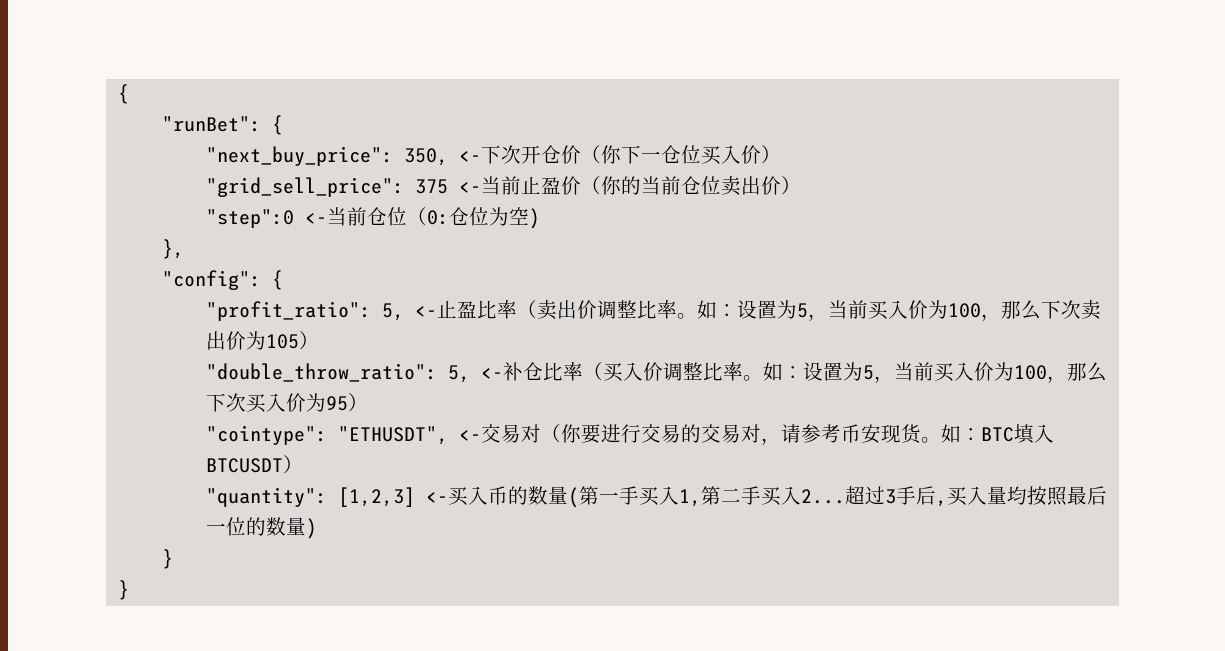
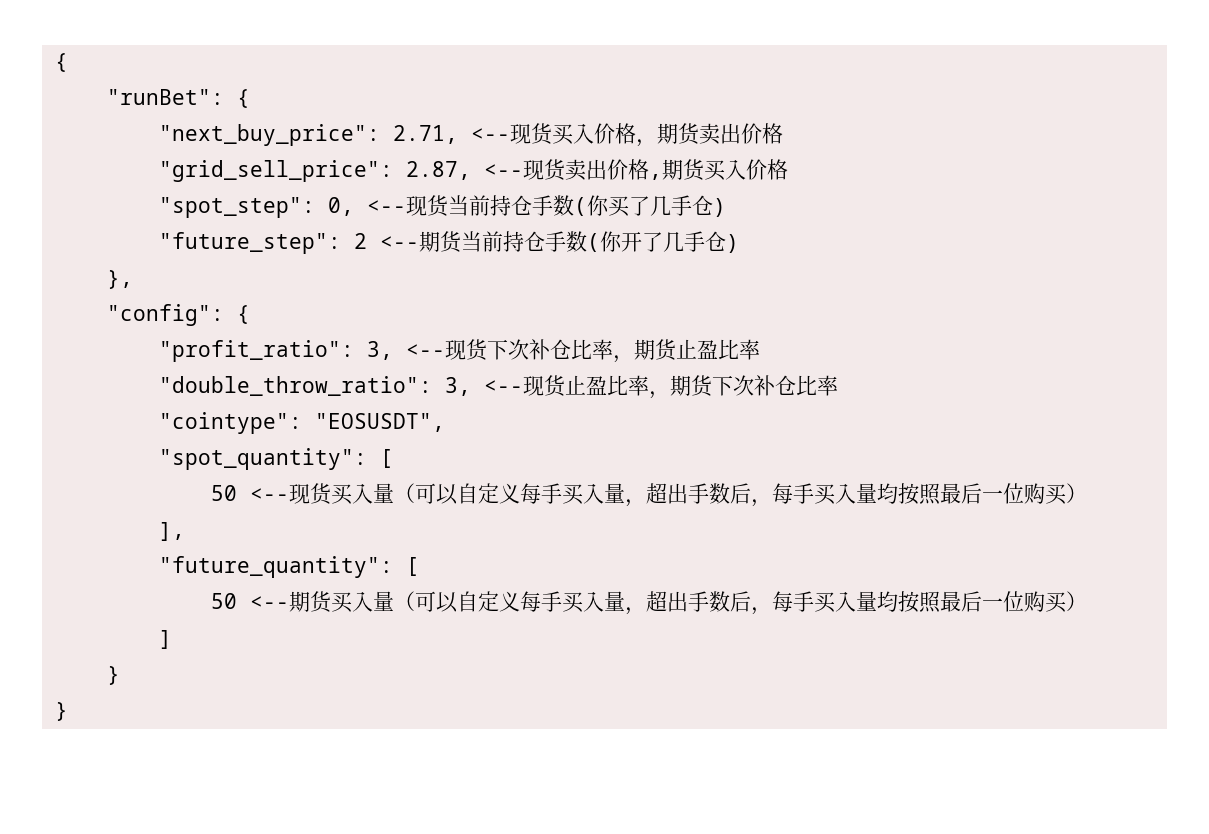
[404,145,781,166] [206,176,801,197] [206,207,529,228] 350, <-下次开仓价（你下一仓位买入价） // "grid_sell_price": 375 <-当前止盈价（你的当前仓位卖出价） // "step":0 <-当前仓位（0:仓位为空 -> [392,123,783,147] [158,159,788,182] [158,195,726,218] [158,231,726,254] 2.71, <--现货买入价格，期货卖出价格 // "grid_sell_price": 2.87, <--现货卖出价格,期货买入价格 // "spot_step": 0, <--现货当前持仓手数(你买了几手仓) // "future_step": 2 <--期货当前持仓手数(你开了几手仓
[382,300,1101,321] [206,331,319,350] [206,362,1107,383] [206,393,368,413] [206,424,1054,445] [206,455,303,474] [206,486,1107,508] [206,517,317,539] 5, <-止盈比率（卖出价调整比率。如：设置为5，当前买入价为100，那么下次卖出价为105） // "double_throw_ratio": 5, <-补仓比率（买入价调整比率。如：设置为5，当前买入价为100，那么下次买入价为95） // "cointype": "ETHUSDT", <-交易对（你要进行交易的交易对，请参考币安现货。如：BTC填入BTCUSDT） // "quantity": [1,2,3] <-买入币的数量(第一手买入1,第二手买入2...超过3手后,买入量均按照最后一位的数量) -> [366,339,760,363] [158,375,838,399] [158,412,445,434] [158,448,393,470] [210,483,1087,507] [158,522,185,541] [158,556,419,578] [210,591,1087,615] [158,630,172,649] 3, <--现货下次补仓比率，期货止盈比率 // "double_throw_ratio": 3, <--现货止盈比率，期货下次补仓比率 // "cointype": "EOSUSDT", // "spot_quantity": [ // 50 <--现货买入量（可以自定义每手买入量，超出手数后，每手买入量均按照最后一位购买） // ], // "future_quantity": [ // 50 <--期货买入量（可以自定义每手买入量，超出手数后，每手买入量均按照最后一位购买） // ]

